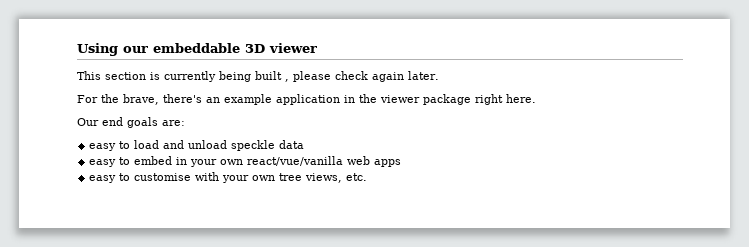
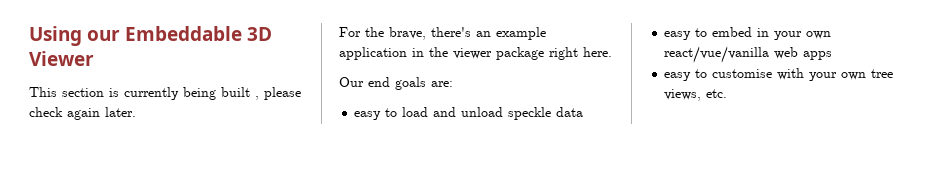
[153,43,317,53] embeddable 3D viewer -> [125,26,273,41] [29,51,94,66] Embeddable 3D Viewer

